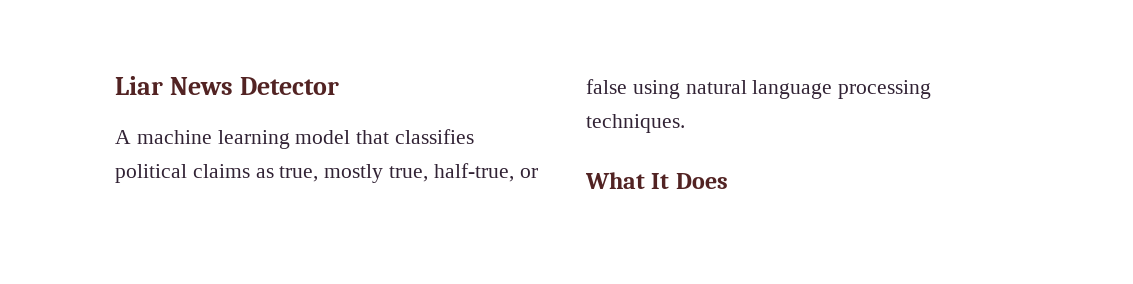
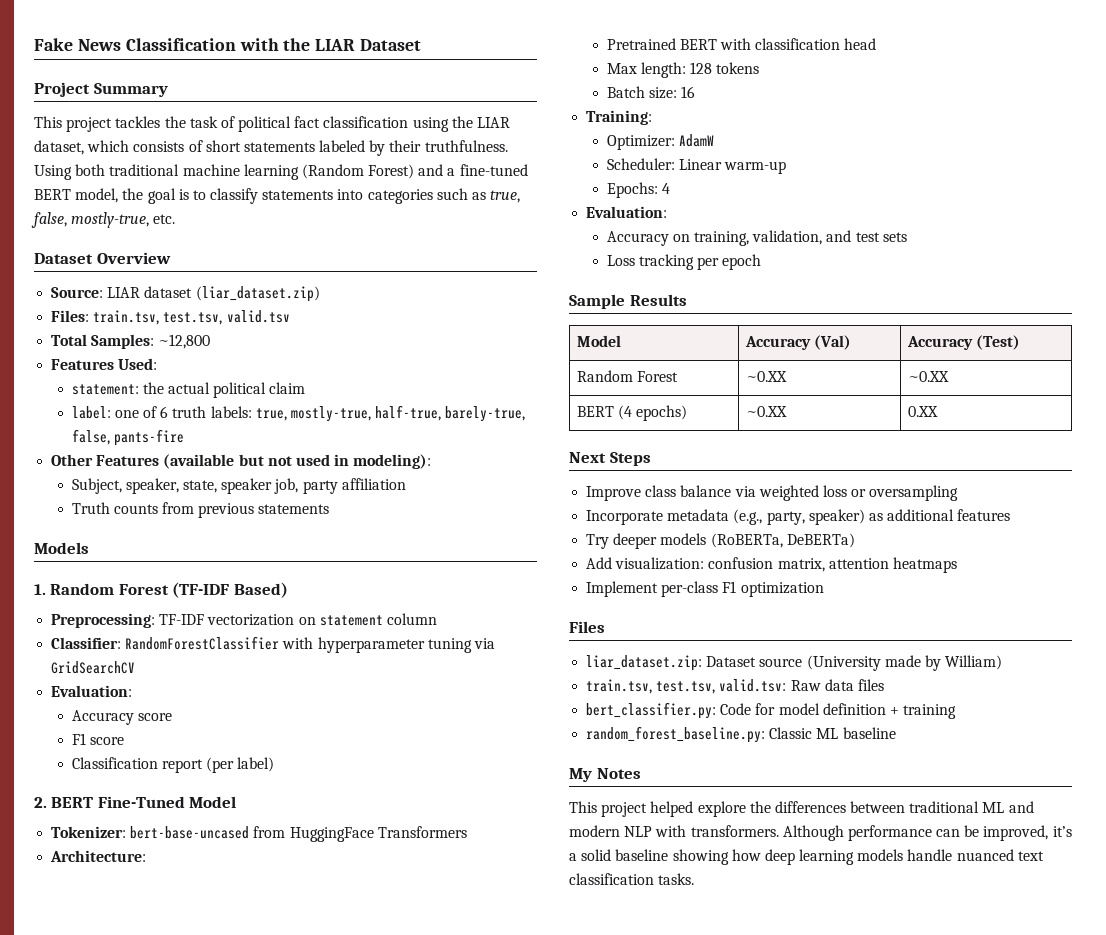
[115,76,340,95] [115,129,475,149] [115,163,538,183] [586,79,932,99] [586,114,685,133] [585,172,728,189] Liar News Detector // A machine learning model that classifies political claims as true, mostly true, half-true, or false using natural language processing techniques. // What It Does -> [34,38,422,51] [34,82,168,97] [34,116,511,132] [34,140,508,156] [34,164,528,180] [34,188,521,204] [31,212,176,228] [34,252,171,264] [51,286,320,302] [51,310,290,325] [51,334,211,349] [51,358,158,370] [71,382,306,398] [71,405,526,422] [71,429,184,446] [51,454,432,469] [71,478,406,494] [71,502,330,518] [34,542,89,554] [34,582,288,598] [51,613,437,628] [51,636,495,653] [51,661,136,674] [51,685,133,697] [71,710,172,725] [71,733,124,745] [71,757,275,773] [34,796,237,808] [51,826,467,842] [50,850,147,862] [606,38,877,50] [606,62,760,78] [606,86,696,99] [586,110,653,125] [606,134,714,150] [606,158,787,174] [606,182,670,198] [586,206,668,218] [606,230,907,246] [606,254,762,270] [569,294,687,309] [576,335,621,347] [744,335,851,350] [906,335,1020,350] [576,370,678,382] [745,371,787,382] [907,371,949,382] [576,405,687,421] [745,406,787,417] [907,406,938,417] [569,452,651,466] [586,485,959,501] [586,509,1011,525] [586,533,855,549] [586,557,957,573] [586,581,824,597] [569,621,605,633] [586,655,1003,671] [586,679,884,694] [586,702,957,719] [586,726,896,743] [569,768,641,782] [569,801,1034,817] [569,825,1072,841] [569,849,1044,865] [569,873,695,885] Fake News Classification with the LIAR Dataset // Project Summary // This project tackles the task of political fact classification using the LIAR dataset, which consists of short statements labeled by their truthfulness. Using both traditional machine learning (Random Forest) and a fine-tuned BERT model, the goal is to classify statements into categories such as true, false, mostly-true, etc. // Dataset Overview // Source: LIAR dataset (liar_dataset.zip) // Files: train.tsv, test.tsv, valid.tsv // Total Samples: ~12,800 // Features Used: // statement: the actual political claim // label: one of 6 truth labels: true, mostly-true, half-true, barely-true, false, pants-fire // Other Features (available but not used in modeling): // Subject, speaker, state, speaker job, party affiliation // Truth counts from previous statements // Models // 1. Random Forest (TF-IDF Based) // Preprocessing: TF-IDF vectorization on statement column // Classifier: RandomForestClassifier with hyperparameter tuning via GridSearchCV // Evaluation: // Accuracy score // F1 score // Classification report (per label) // 2. BERT Fine-Tuned Model // Tokenizer: bert-base-uncased from HuggingFace Transformers // Architecture: // Pretrained BERT with classification head // Max length: 128 tokens // Batch size: 16 // Training: // Optimizer: AdamW // Scheduler: Linear warm-up // Epochs: 4 // Evaluation: // Accuracy on training, validation, and test sets // Loss tracking per epoch // Sample Results // Model | Accuracy (Val) | Accuracy (Test) // Random Forest | ~0.XX | ~0.XX // BERT (4 epochs) | ~0.XX | 0.XX // Next Steps // Improve class balance via weighted loss or oversampling // Incorporate metadata (e.g., party, speaker) as additional features // Try deeper models (RoBERTa, DeBERTa) // Add visualization: confusion matrix, attention heatmaps // Implement per-class F1 optimization // Files // liar_dataset.zip: Dataset source (University made by William) // train.tsv, test.tsv, valid.tsv: Raw data files // bert_classifier.py: Code for model definition + training // random_forest_baseline.py: Classic ML baseline // My Notes // This project helped explore the differences between traditional ML and modern NLP with transformers. Although performance can be improved, it’s a solid baseline showing how deep learning models handle nuanced text classification tasks.

